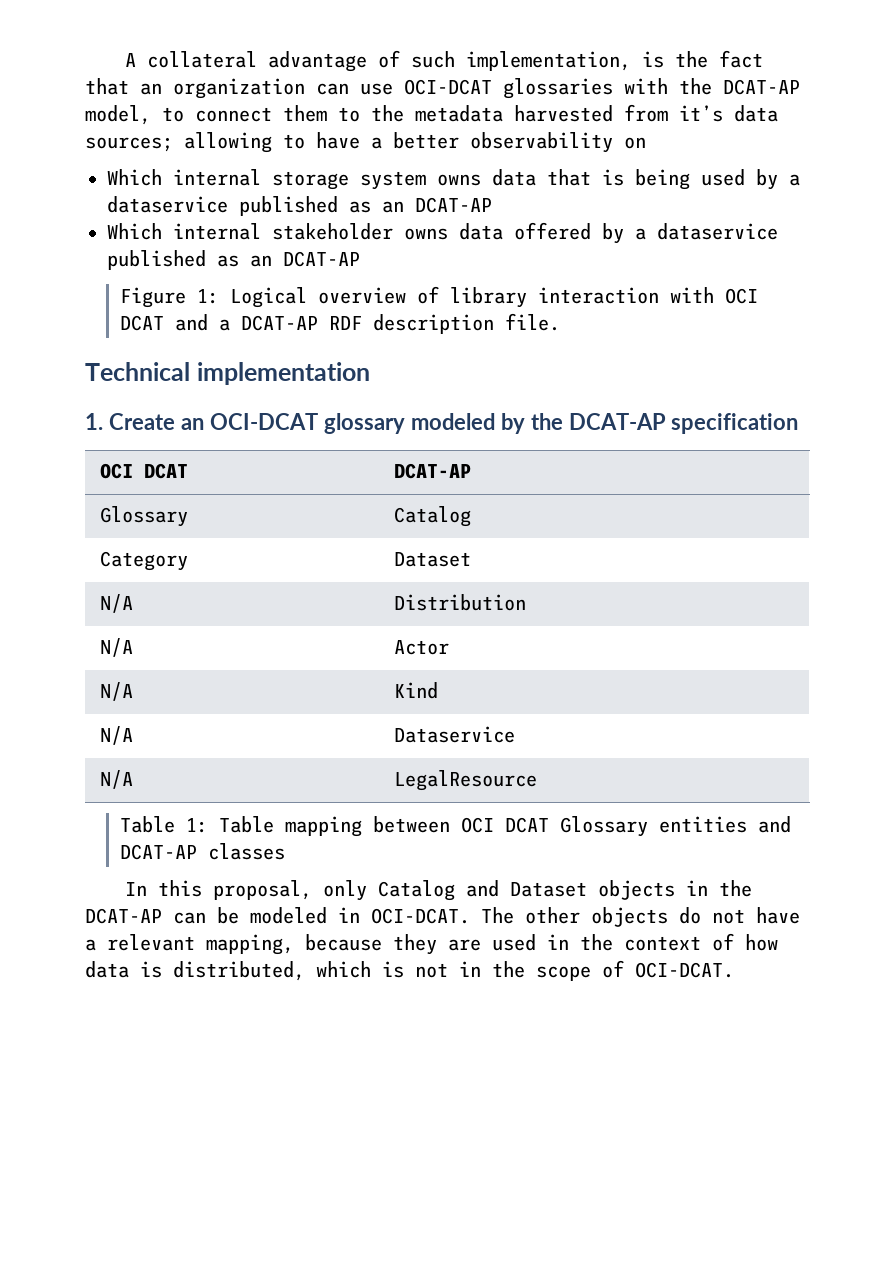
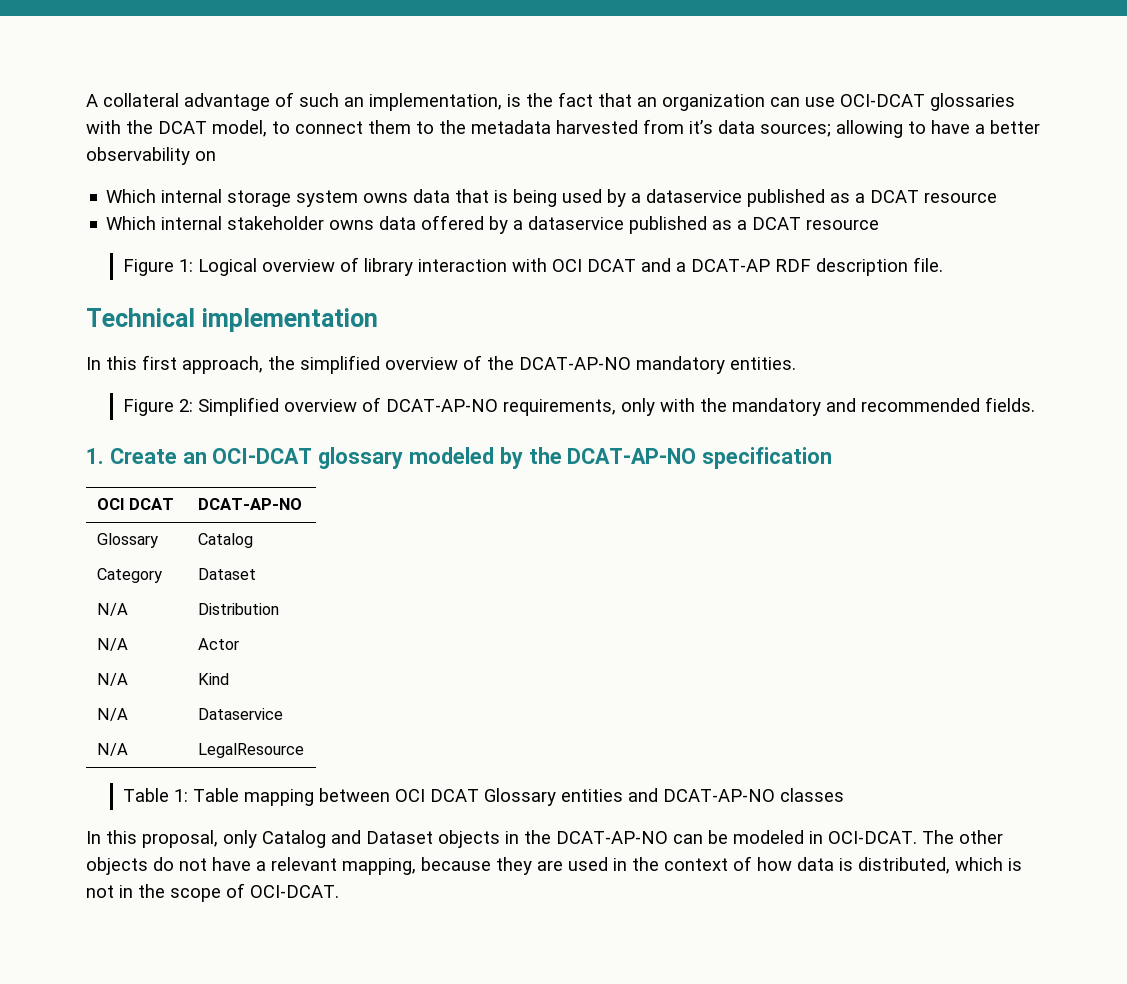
(456, 59) none -> [344,97,364,107] an
[723,79,800,95] DCAT-AP -> [158,121,207,134] DCAT
[382,197,492,213] an DCAT-AP -> [855,190,998,203] a DCAT resource
[250,251,360,267] an DCAT-AP -> [737,217,880,230] a DCAT resource
(370, 373) none -> [86,355,796,374] [122,397,1035,416] // In this first approach, the simplified overview of the DCAT-AP-NO mandatory entities. // Figure 2: Simplified overview of DCAT-AP-NO requirements, only with the mandatory and recommended fields.
[568,413,666,430] DCAT-AP -> [567,448,697,464] DCAT-AP-NO
[394,463,472,479] DCAT-AP -> [197,498,302,510] DCAT-AP-NO
[119,844,197,860] DCAT-AP -> [662,789,775,802] DCAT-AP-NO
[85,908,162,924] DCAT-AP -> [556,831,668,844] DCAT-AP-NO

